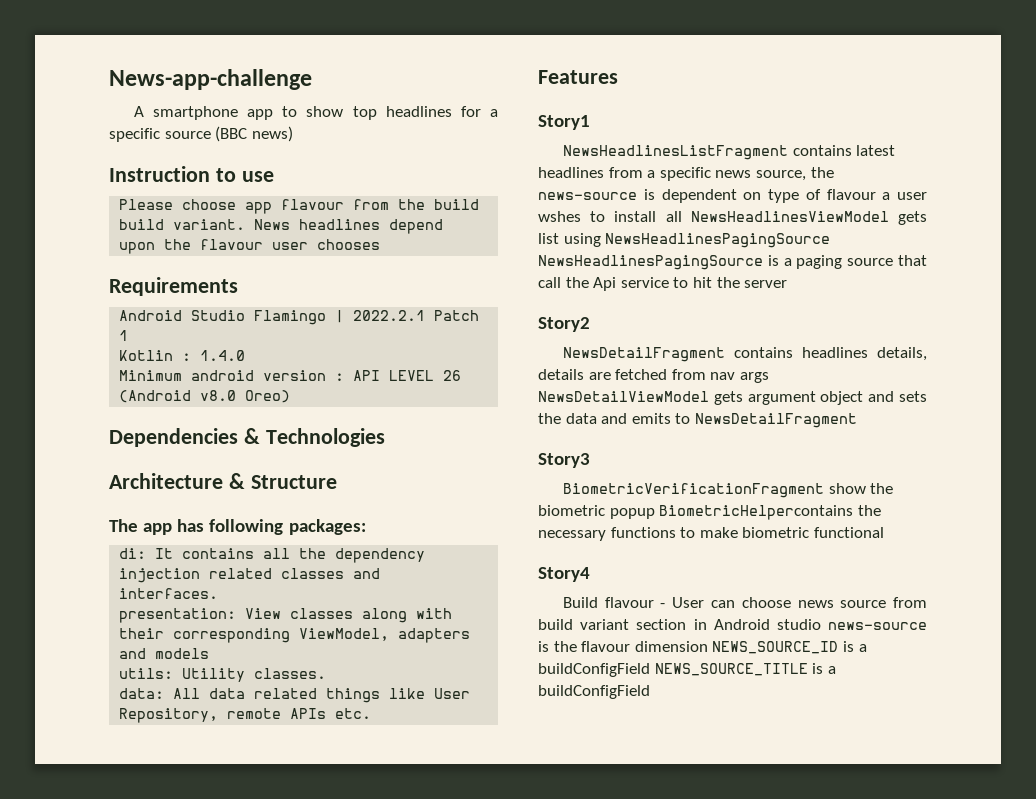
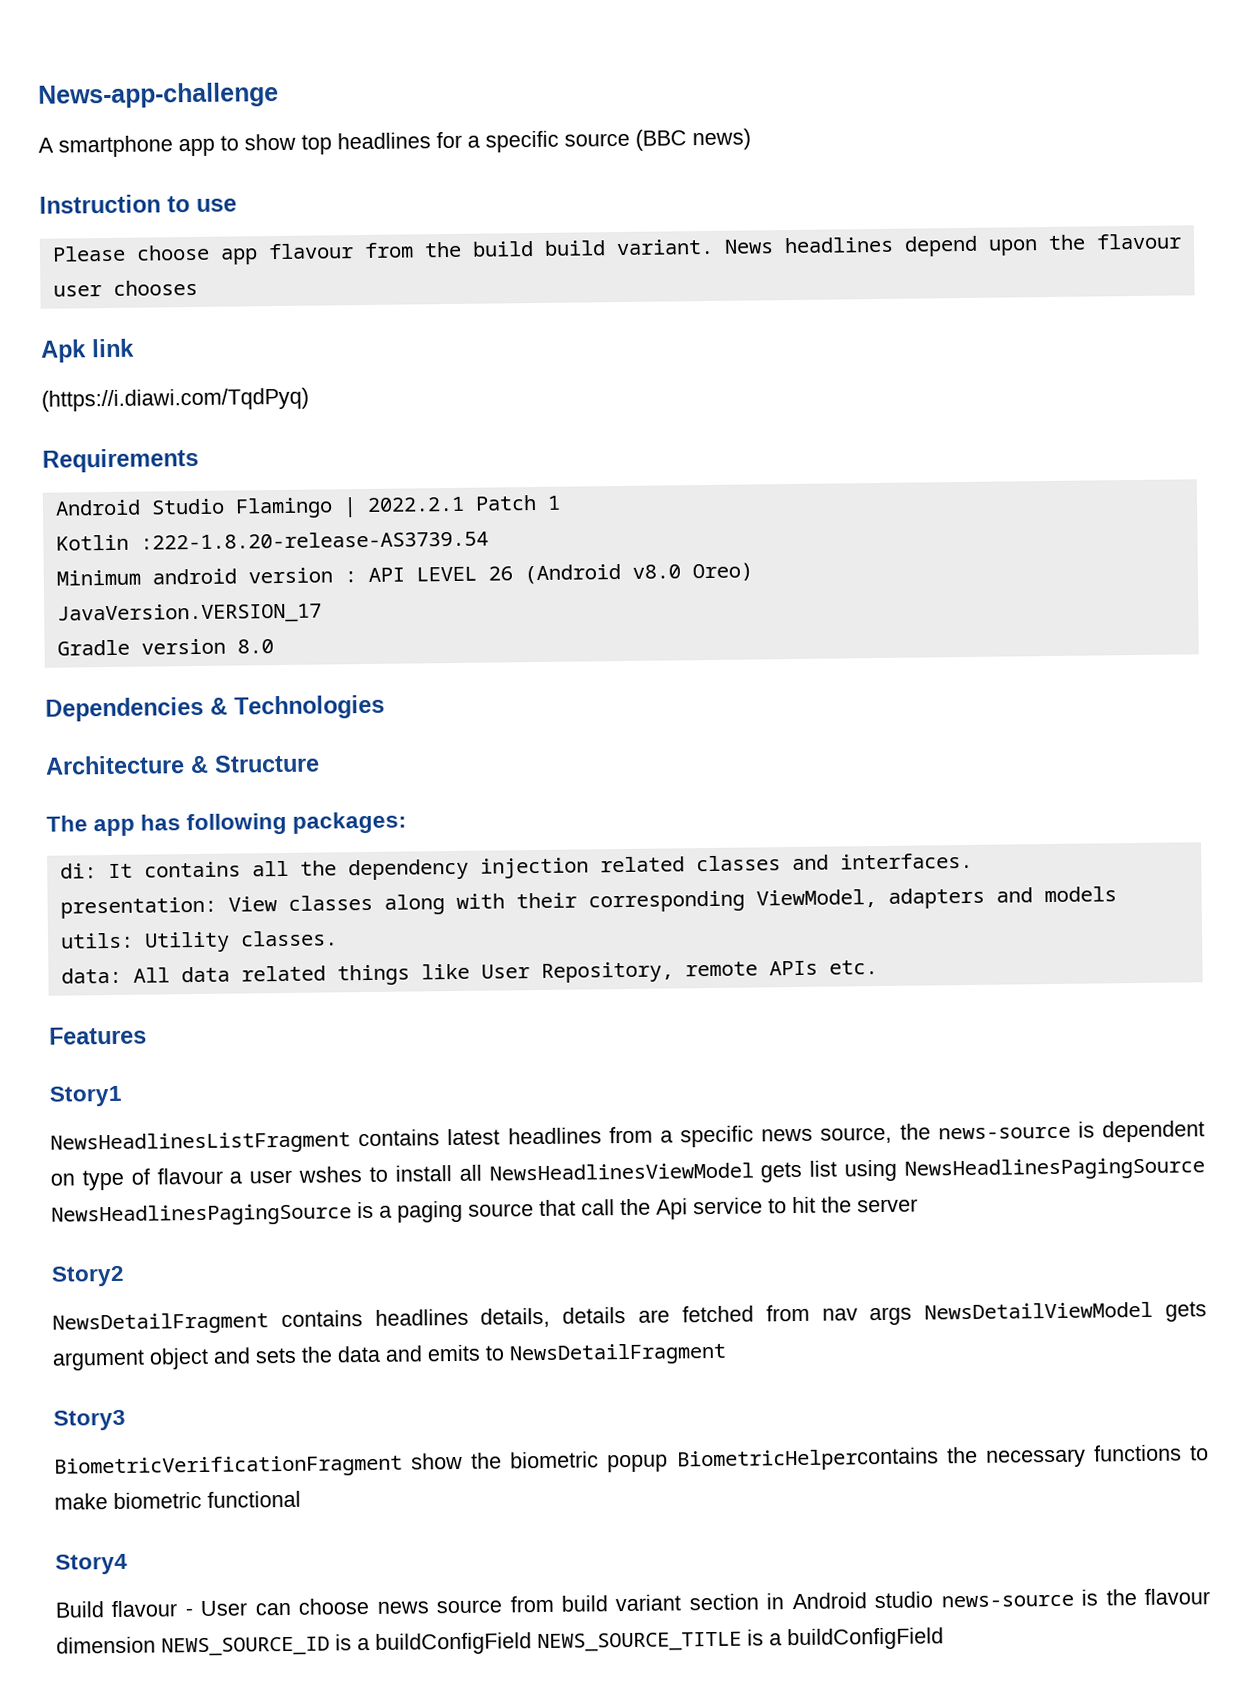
(381, 244) none -> [41,338,135,363] [41,387,309,412] // Apk link // (https://i.diawi.com/TqdPyq)
[182,350,246,361] : 1.4.0 -> [139,530,489,550] :222-1.8.20-release-AS3739.54
(291, 396) none -> [56,602,322,625] [56,638,274,656] // JavaVersion.VERSION_17 // Gradle version 8.0

